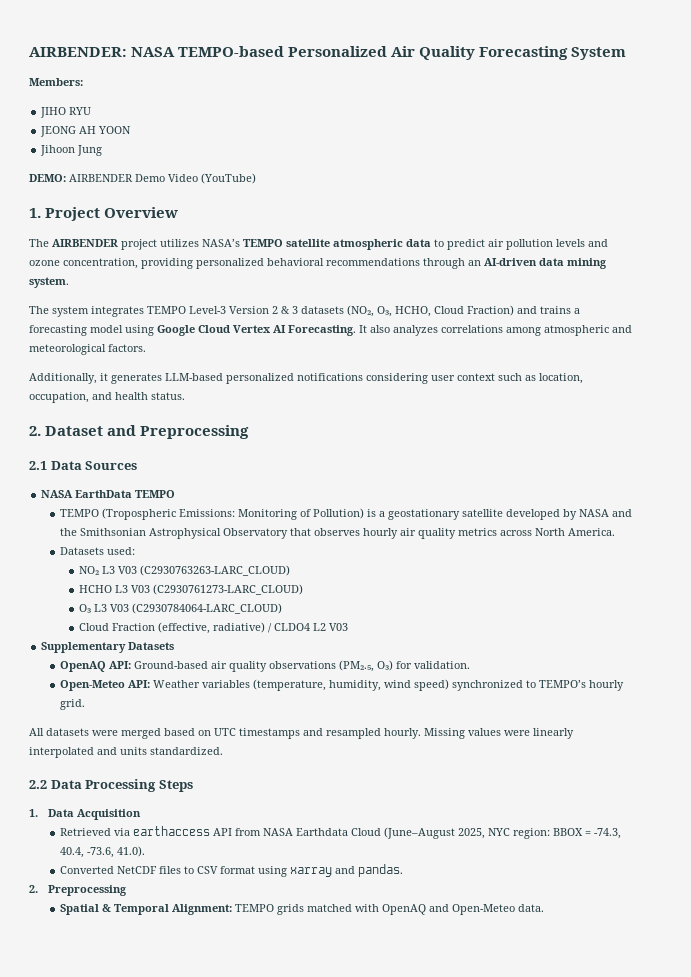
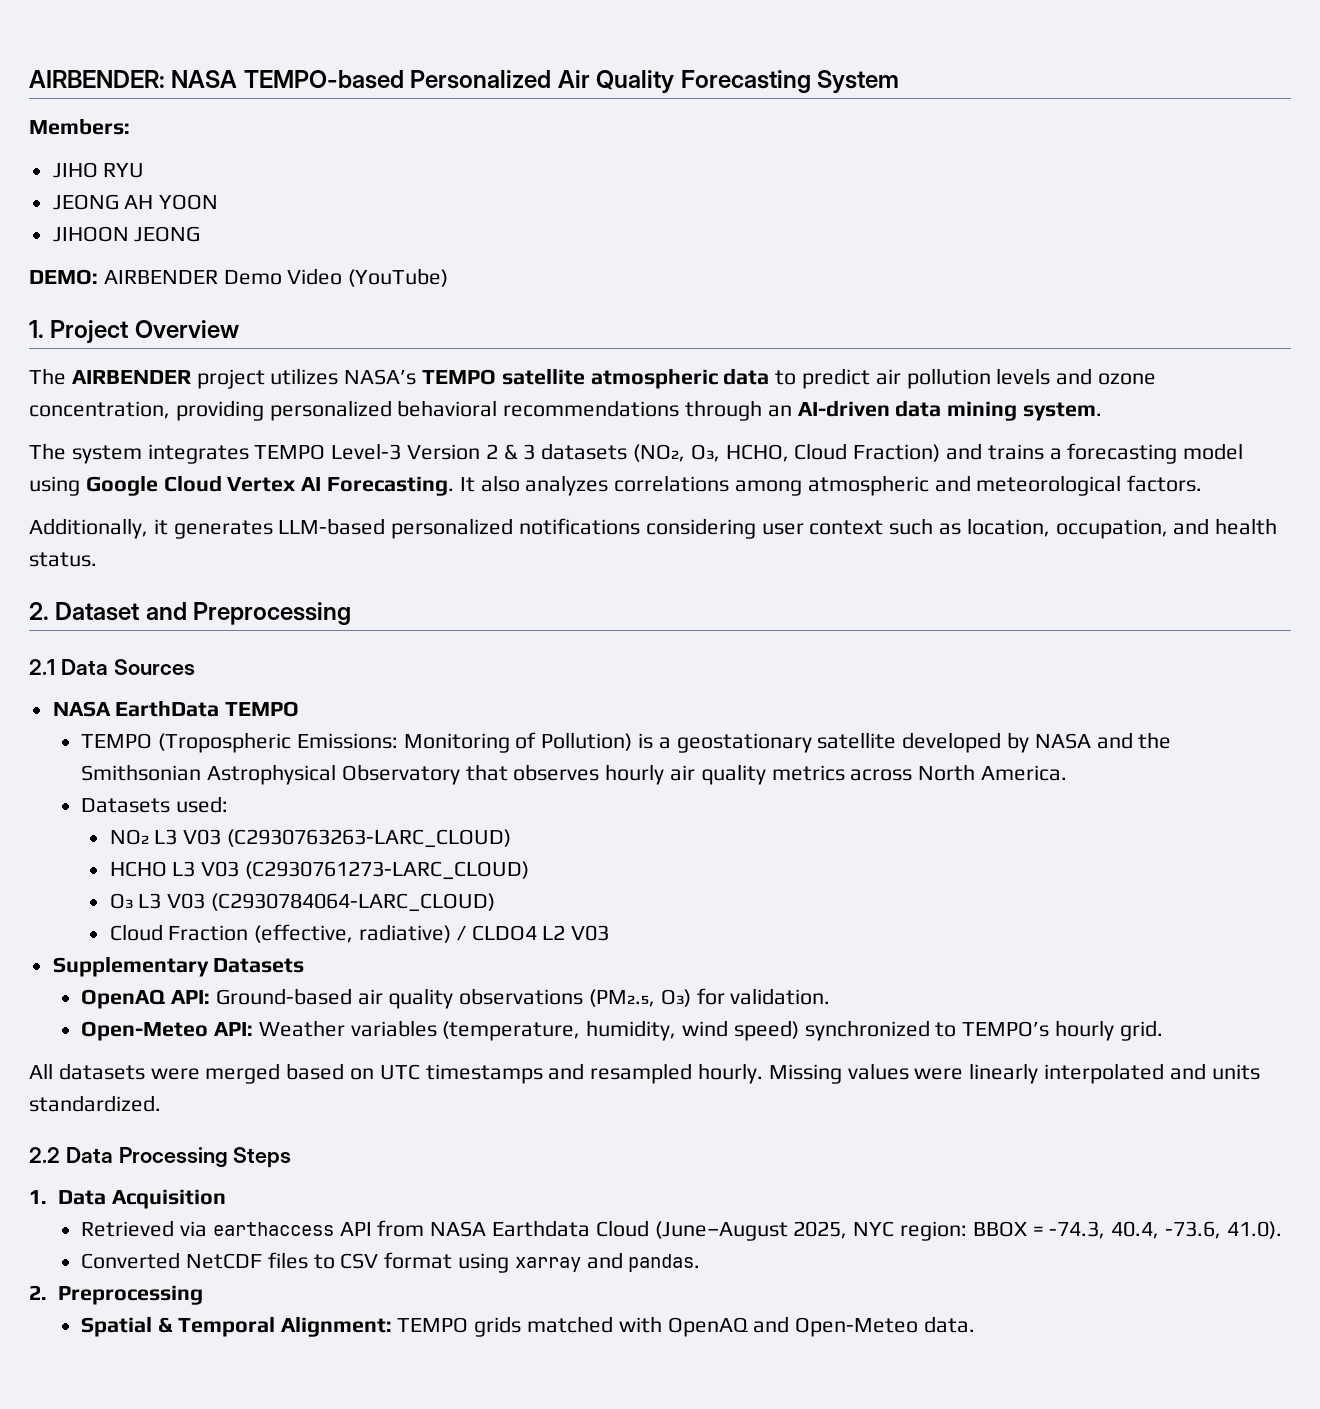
[40,145,103,156] Jihoon Jung -> [52,226,201,242] JIHOON JEONG

